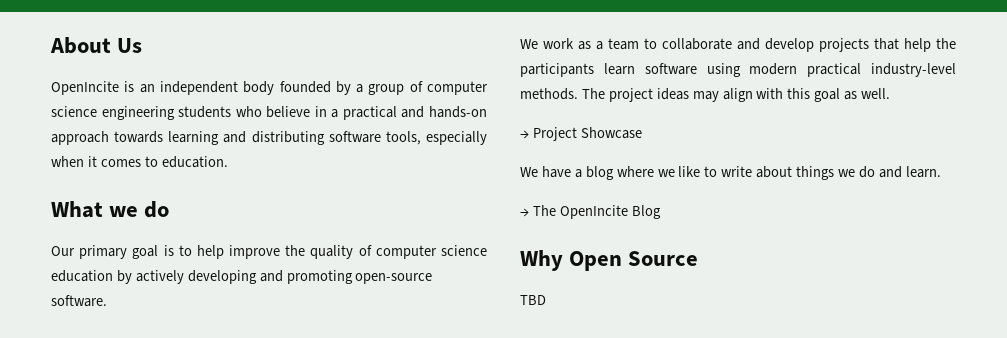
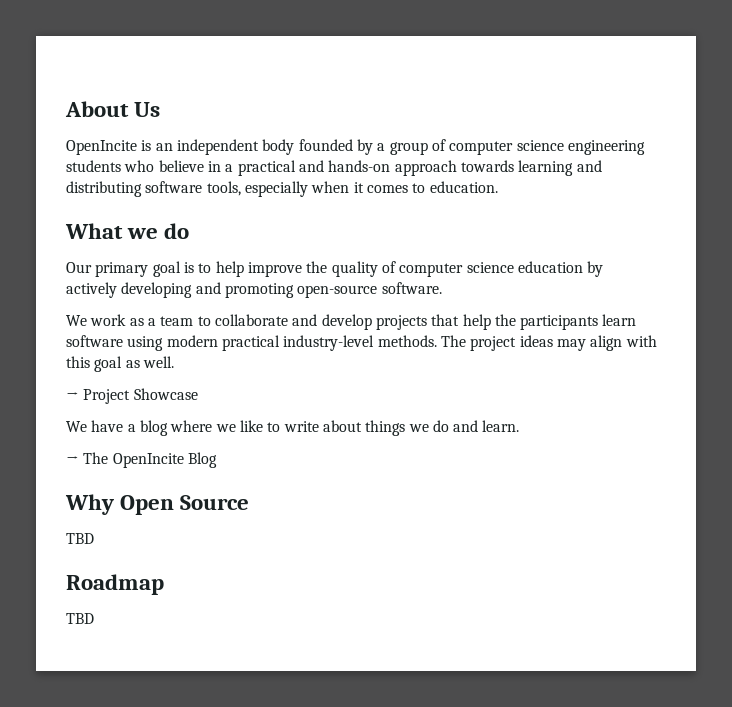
(546, 300) none -> [66,574,164,595] [66,613,94,624] // Roadmap // TBD

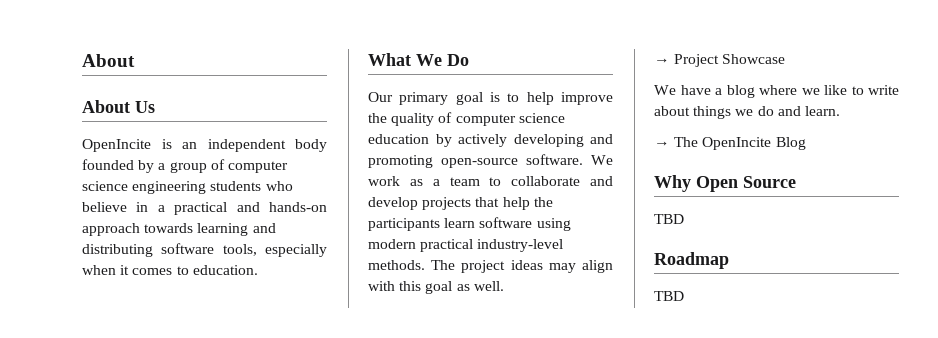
[65,101,129,117] About -> [82,54,135,67] [82,100,130,113] About // About
[127,223,190,239] we do -> [416,54,469,66] We Do
(442, 288) // -> (583, 159) none

